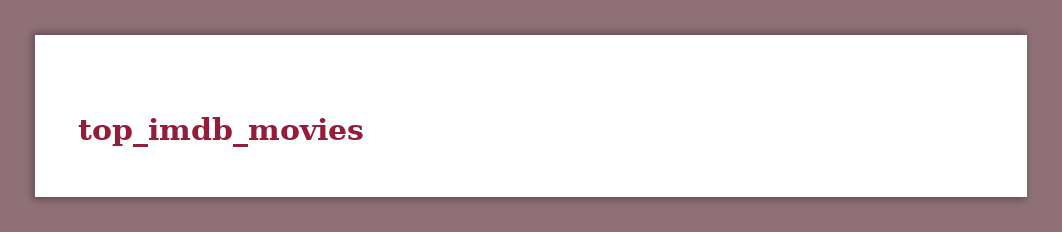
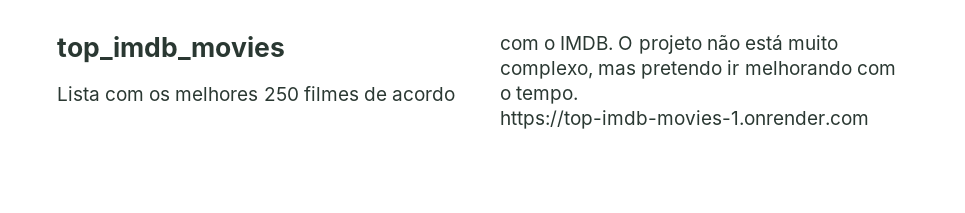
(364, 132) none -> [57,86,455,101] [500,35,838,54] [500,60,896,79] [500,86,579,104] [500,110,869,129] // Lista com os melhores 250 filmes de acordo com o IMDB. O projeto não está muito complexo, mas pretendo ir melhorando com o tempo. https://top-imdb-movies-1.onrender.com

